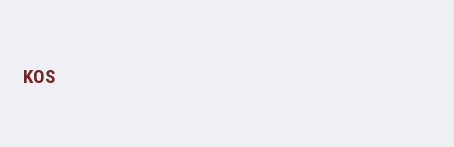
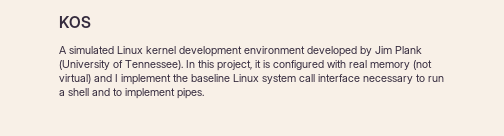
(55, 76) none -> [59,46,422,57] [59,60,432,71] [59,74,444,85] [59,88,204,99] // A simulated Linux kernel development environment developed by Jim Plank (University of Tennessee). In this project, it is configured with real memory (not virtual) and I implement the baseline Linux system call interface necessary to run a shell and to implement pipes.

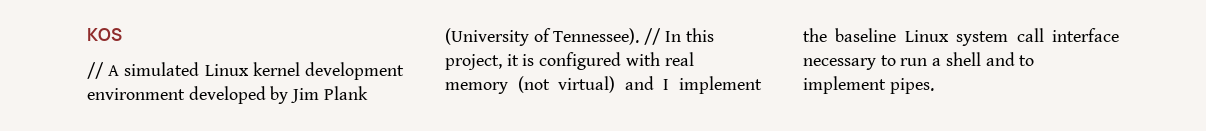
(91, 22) none -> [87,62,104,79] //
(183, 65) none -> [644,28,662,45] //

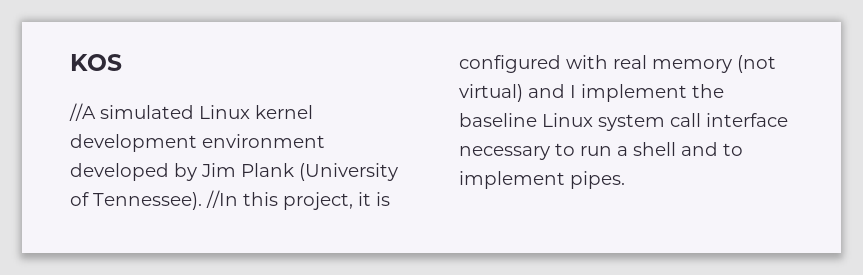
[87,62,120,79] // A -> [69,103,96,121] //A
[644,28,681,45] // In -> [206,190,238,208] //In

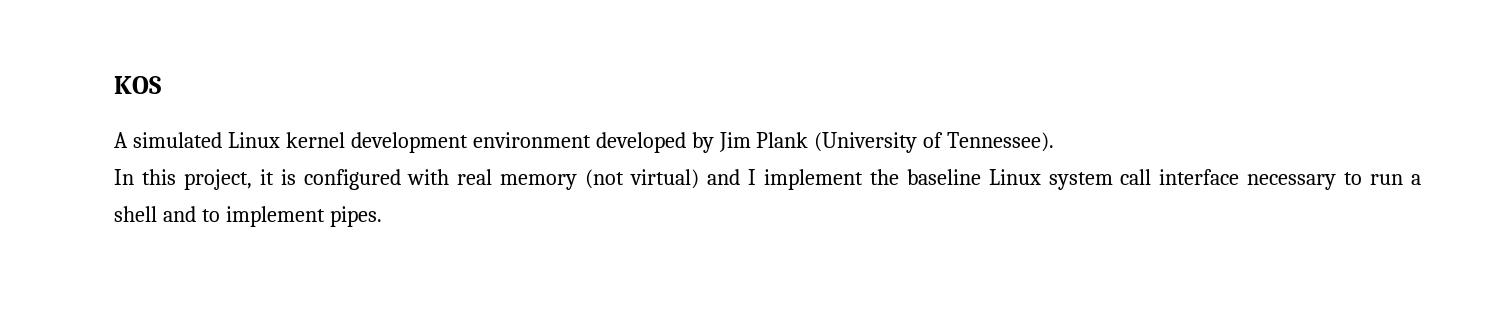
[69,103,96,121] //A -> [114,132,128,148] A
[206,190,238,208] //In -> [114,169,134,185] // In

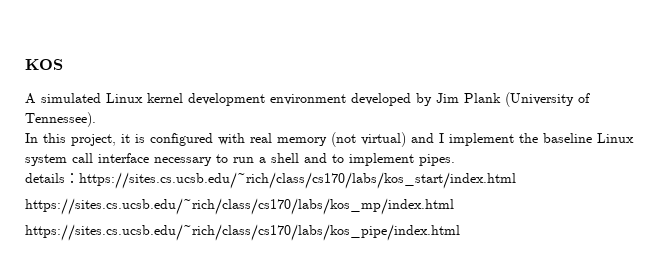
(382, 216) none -> [25,172,516,189] [25,198,454,215] [25,224,460,241] // details：https://sites.cs.ucsb.edu/~rich/class/cs170/labs/kos_start/index.html // https://sites.cs.ucsb.edu/~rich/class/cs170/labs/kos_mp/index.html // https://sites.cs.ucsb.edu/~rich/class/cs170/labs/kos_pipe/index.html

